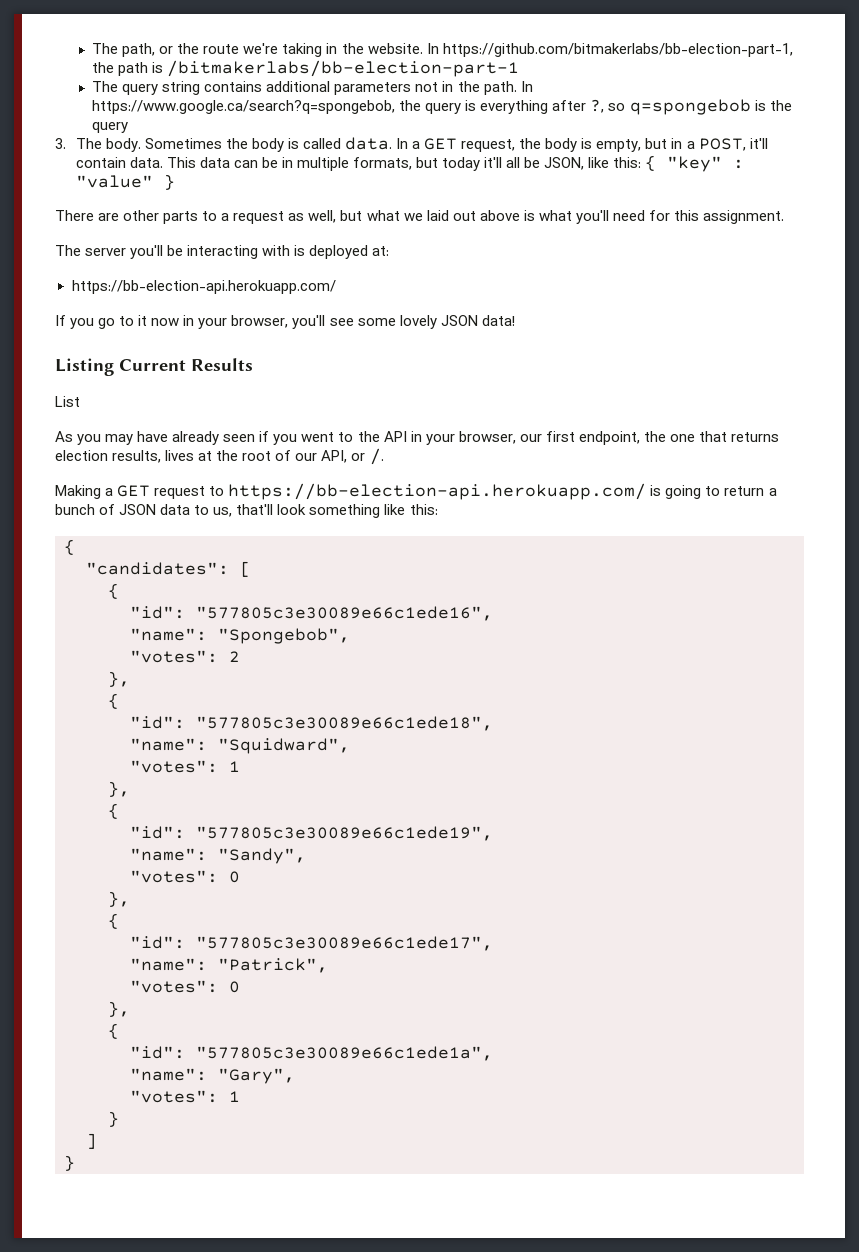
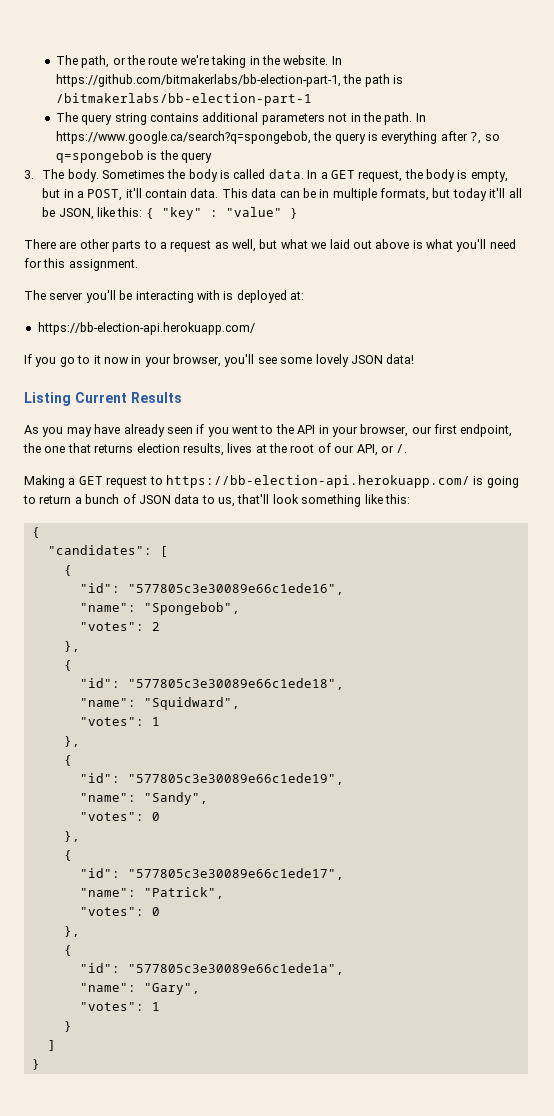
[55,396,80,407] // List -> (182, 397) none

